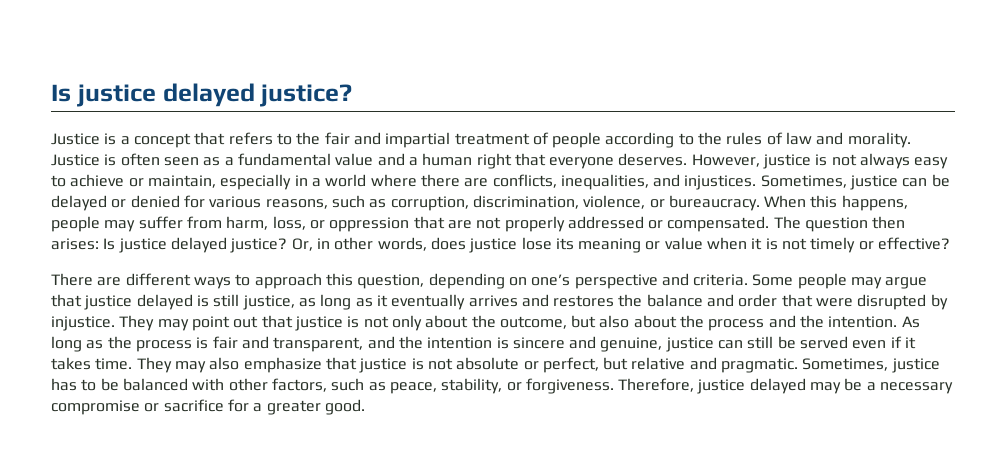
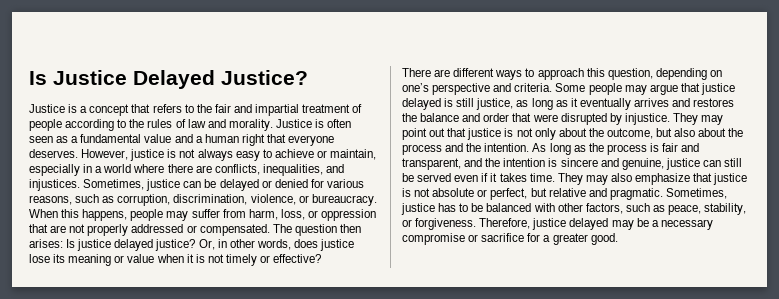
[51,83,353,107] Is justice delayed justice? -> [29,70,308,89] Is Justice Delayed Justice?

